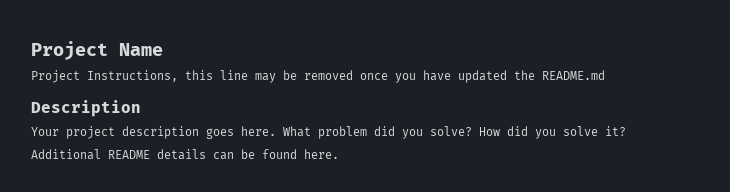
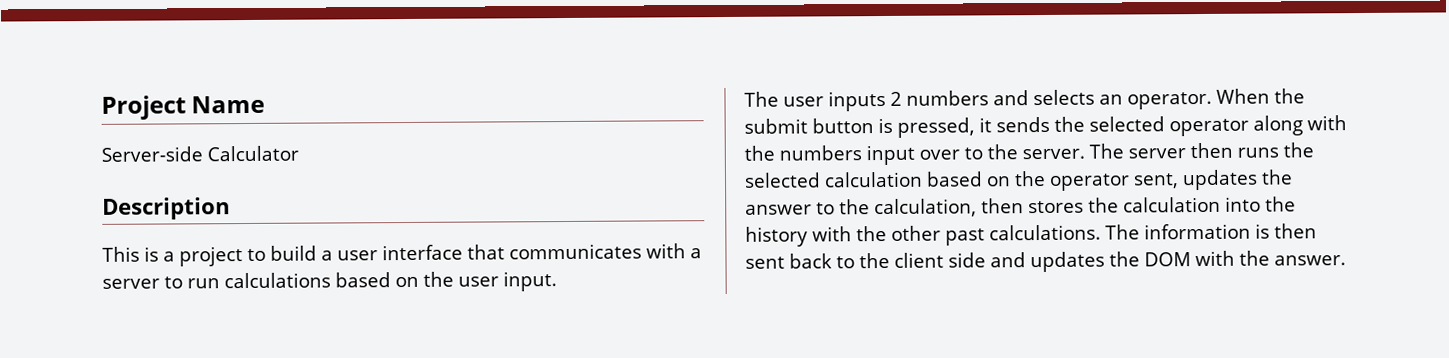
[31,70,605,83] [31,100,141,117] [31,126,626,139] [31,149,339,160] Project Instructions, this line may be removed once you have updated the README.md // Description // Your project description goes here. What problem did you solve? How did you solve it? // Additional README details can be found here. -> [101,145,299,162] [102,197,230,220] [102,243,702,267] [102,271,557,292] [744,88,1305,112] [744,115,1347,138] [744,142,1314,166] [744,169,1293,191] [745,196,1296,218] [745,223,1317,247] [745,250,1346,273] Server-side Calculator // Description // This is a project to build a user interface that communicates with a server to run calculations based on the user input. // The user inputs 2 numbers and selects an operator. When the submit button is pressed, it sends the selected operator along with the numbers input over to the server. The server then runs the selected calculation based on the operator sent, updates the answer to the calculation, then stores the calculation into the history with the other past calculations. The information is then sent back to the client side and updates the DOM with the answer.

